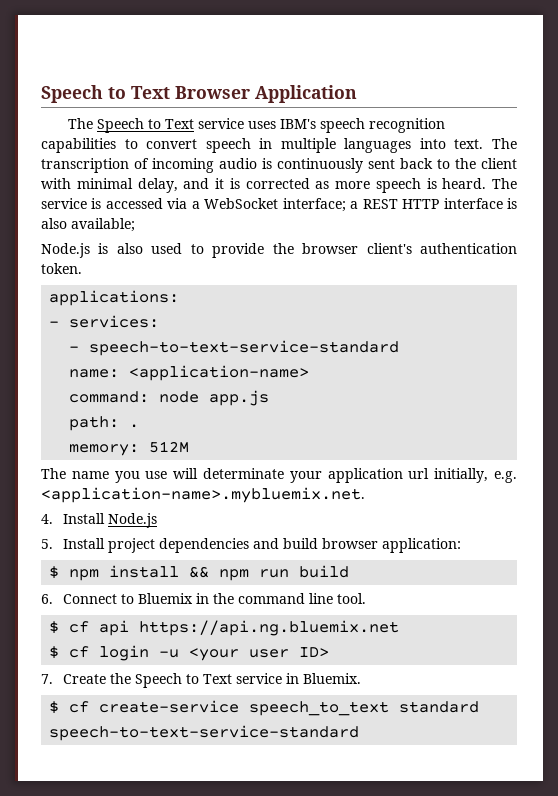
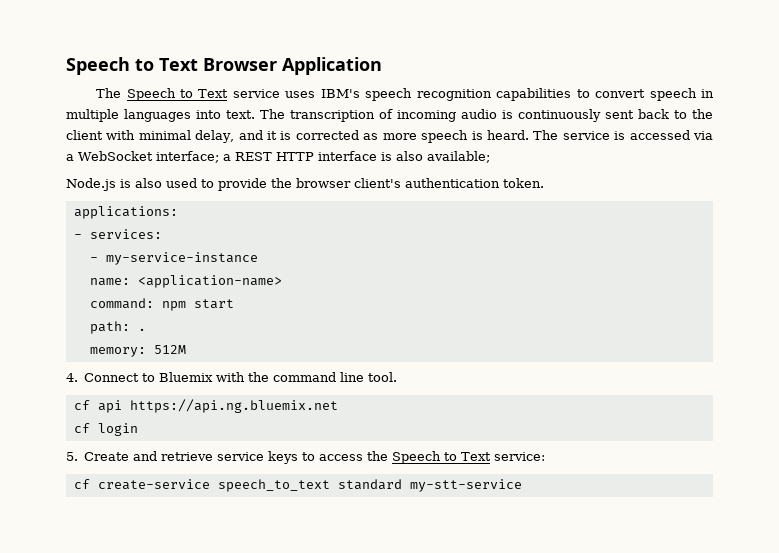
[89,340,400,356] speech-to-text-service-standard -> [105,252,258,265] my-service-instance
[159,390,270,406] node app.js -> [161,299,234,311] npm start
[41,468,517,483] [41,487,365,503] [41,513,157,528] [41,538,461,553] [49,565,350,581] [41,594,53,604] The name you use will determinate your application url initially, e.g. <application-name>.mybluemix.net. // 4. Install Node.js // 5. Install project dependencies and build browser application: // $ npm install && npm run build // 6. -> [66,373,78,382] 4.
[195,593,209,604] in -> [216,372,246,382] with
[49,621,60,634] $ -> (398, 377) none
[49,646,60,659] $ -> (338, 406) none
[159,647,330,661] [41,673,361,688] [49,701,60,714] -u <your user ID> // 7. Create the Speech to Text service in Bluemix. // $ -> [66,451,546,464] // 5. Create and retrieve service keys to access the Speech to Text service: //
[49,725,360,741] speech-to-text-service-standard -> [409,479,522,492] my-stt-service

